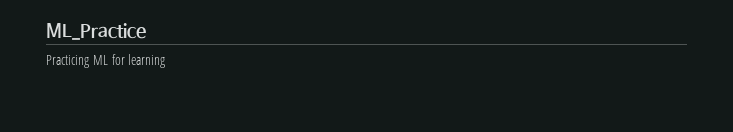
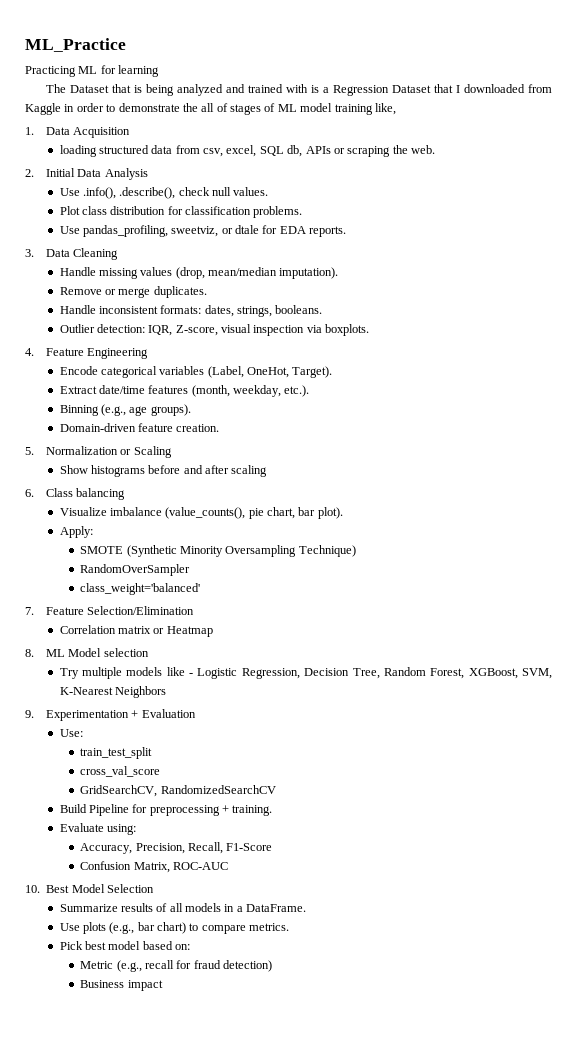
(166, 61) none -> [46,84,552,96] [25,103,396,115] [25,127,131,138] [59,145,436,157] [25,168,148,180] [59,187,269,199] [59,206,303,218] [59,225,347,237] [25,248,119,260] [59,267,339,279] [59,286,207,298] [59,305,323,317] [59,324,370,336] [25,348,149,359] [59,366,333,378] [59,385,310,397] [59,404,191,416] [59,423,220,432] [25,446,172,458] [59,465,268,477] [25,488,126,500] [59,507,343,519] [59,526,93,538] [80,545,356,557] [80,564,191,576] [80,583,201,595] [25,606,195,615] [59,625,213,637] [25,648,149,657] [59,667,552,679] [59,686,166,698] [25,709,196,721] [59,729,83,737] [80,747,153,759] [80,766,161,777] [80,785,276,797] [59,804,273,816] [59,823,136,835] [80,842,273,854] [80,861,229,873] [25,884,154,893] [59,903,307,912] [59,922,290,934] [59,941,191,950] [80,960,273,972] [80,980,163,991] // The Dataset that is being analyzed and trained with is a Regression Dataset that I downloaded from Kaggle in order to demonstrate the all of stages of ML model training like, // 1. Data Acquisition // loading structured data from csv, excel, SQL db, APIs or scraping the web. // 2. Initial Data Analysis // Use .info(), .describe(), check null values. // Plot class distribution for classification problems. // Use pandas_profiling, sweetviz, or dtale for EDA reports. // 3. Data Cleaning // Handle missing values (drop, mean/median imputation). // Remove or merge duplicates. // Handle inconsistent formats: dates, strings, booleans. // Outlier detection: IQR, Z-score, visual inspection via boxplots. // 4. Feature Engineering // Encode categorical variables (Label, OneHot, Target). // Extract date/time features (month, weekday, etc.). // Binning (e.g., age groups). // Domain-driven feature creation. // 5. Normalization or Scaling // Show histograms before and after scaling // 6. Class balancing // Visualize imbalance (value_counts(), pie chart, bar plot). // Apply: // SMOTE (Synthetic Minority Oversampling Technique) // RandomOverSampler // class_weight='balanced' // 7. Feature Selection/Elimination // Correlation matrix or Heatmap // 8. ML Model selection // Try multiple models like - Logistic Regression, Decision Tree, Random Forest, XGBoost, SVM, K-Nearest Neighbors // 9. Experimentation + Evaluation // Use: // train_test_split // cross_val_score // GridSearchCV, RandomizedSearchCV // Build Pipeline for preprocessing + training. // Evaluate using: // Accuracy, Precision, Recall, F1-Score // Confusion Matrix, ROC-AUC // 10. Best Model Selection // Summarize results of all models in a DataFrame. // Use plots (e.g., bar chart) to compare metrics. // Pick best model based on: // Metric (e.g., recall for fraud detection) // Business impact

